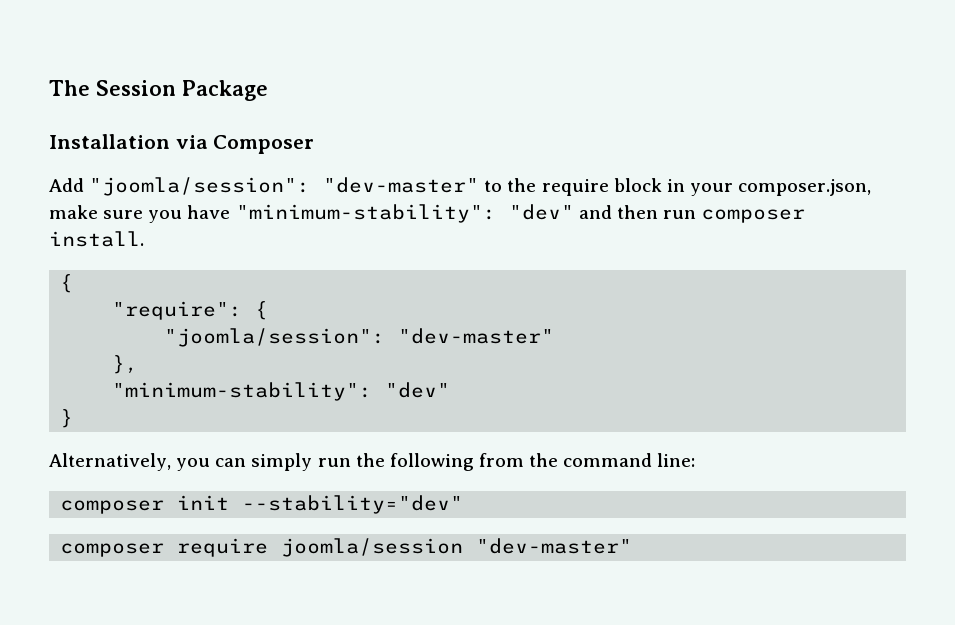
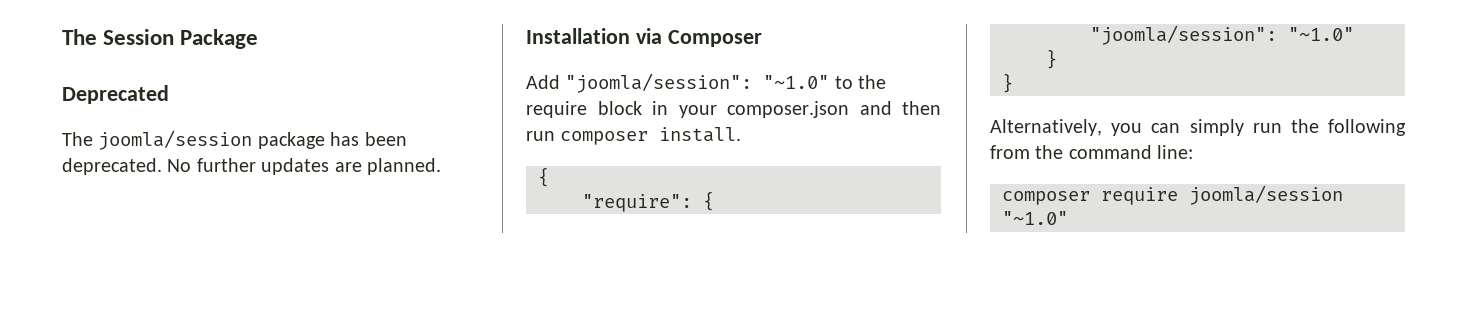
(268, 90) none -> [62,85,169,104] [62,130,407,150] [62,158,441,175] // Deprecated // The joomla/session package has been deprecated. No further updates are planned.
[323,177,480,193] "dev-master" -> [763,75,830,89] "~1.0"
[738,179,872,196] [49,204,574,223] composer.json, make sure you have "minimum-stability": "dev" -> [727,101,849,118] composer.json
[398,328,555,344] [112,355,139,374] [112,382,451,401] "dev-master" // }, // "minimum-stability": "dev" -> [1288,27,1354,41] [1046,49,1057,69] "~1.0" // }
[60,495,464,514] // composer init --stability="dev" -> (1194, 152) none
[476,538,633,554] "dev-master" -> [1002,211,1068,225] "~1.0"

